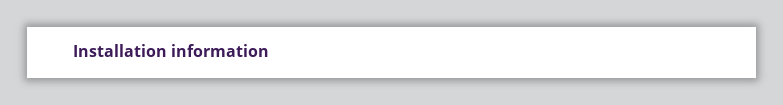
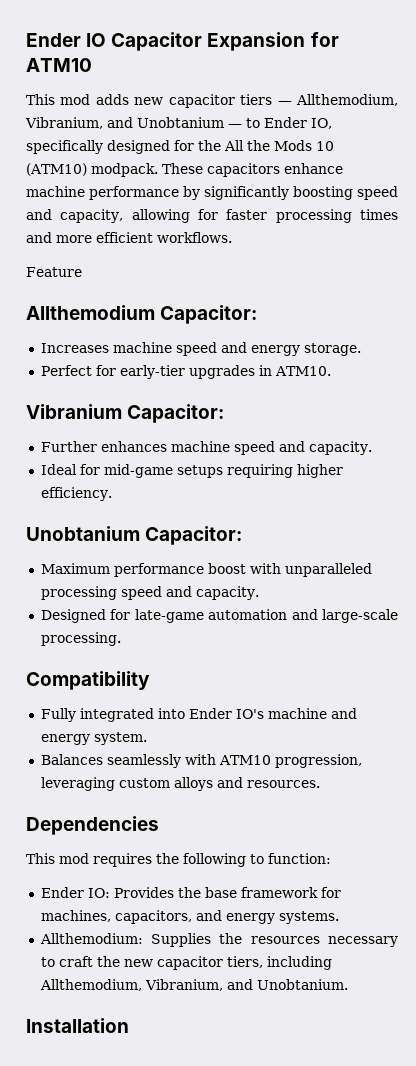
[73,44,270,57] Installation information -> [26,32,339,51] [26,58,92,72] [26,94,398,108] [25,117,332,129] [26,140,334,154] [26,163,343,177] [26,186,398,200] [26,209,398,223] [26,232,232,243] [26,267,82,277] [26,305,258,324] [40,342,361,356] [40,365,331,379] [26,404,225,423] [40,441,372,455] [40,464,343,478] [40,487,112,501] [26,526,243,545] [40,563,372,577] [40,586,259,600] [40,609,398,623] [40,632,121,646] [26,671,150,690] [40,708,357,722] [40,732,147,745] [40,754,362,768] [40,777,320,791] [26,816,159,835] [26,853,331,867] [40,887,341,898] [40,910,339,924] [39,933,398,947] [40,956,332,970] [39,979,348,991] [26,1018,129,1033] Ender IO Capacitor Expansion for ATM10 // This mod adds new capacitor tiers — Allthemodium, Vibranium, and Unobtanium — to Ender IO, specifically designed for the All the Mods 10 (ATM10) modpack. These capacitors enhance machine performance by significantly boosting speed and capacity, allowing for faster processing times and more efficient workflows. // Feature // Allthemodium Capacitor: // Increases machine speed and energy storage. // Perfect for early-tier upgrades in ATM10. // Vibranium Capacitor: // Further enhances machine speed and capacity. // Ideal for mid-game setups requiring higher efficiency. // Unobtanium Capacitor: // Maximum performance boost with unparalleled processing speed and capacity. // Designed for late-game automation and large-scale processing. // Compatibility // Fully integrated into Ender IO's machine and energy system. // Balances seamlessly with ATM10 progression, leveraging custom alloys and resources. // Dependencies // This mod requires the following to function: // Ender IO: Provides the base framework for machines, capacitors, and energy systems. // Allthemodium: Supplies the resources necessary to craft the new capacitor tiers, including Allthemodium, Vibranium, and Unobtanium. // Installation

